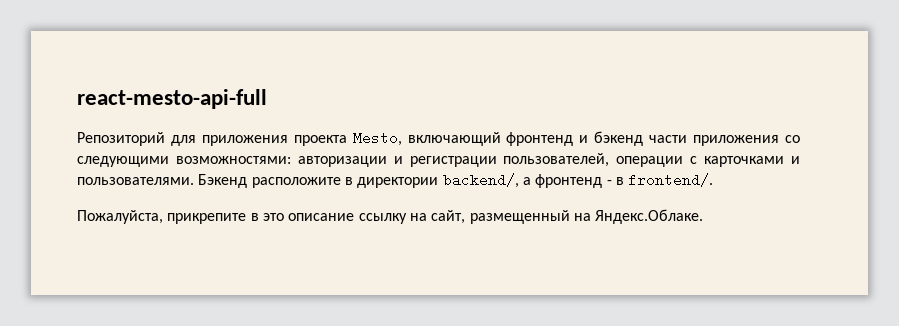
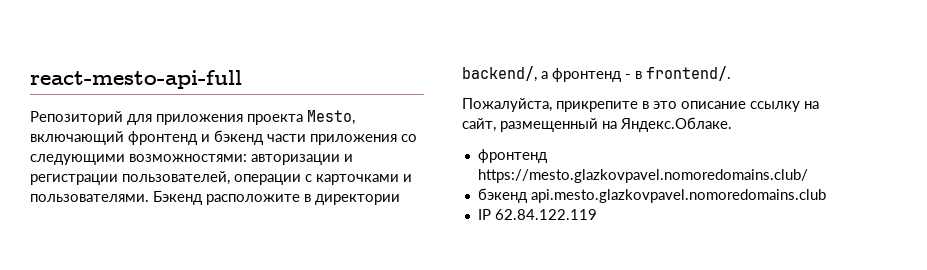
(704, 216) none -> [477,149,547,163] [477,169,808,183] [477,188,826,203] [477,209,597,220] // фронтенд https://mesto.glazkovpavel.nomoredomains.club/ // бэкенд api.mesto.glazkovpavel.nomoredomains.club // IP 62.84.122.119

